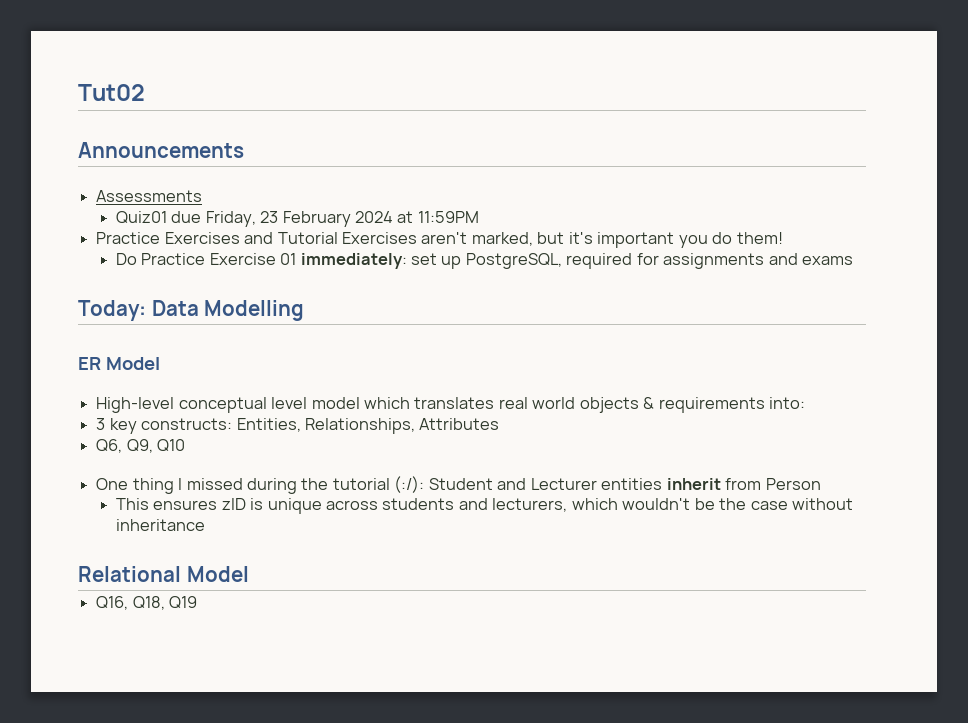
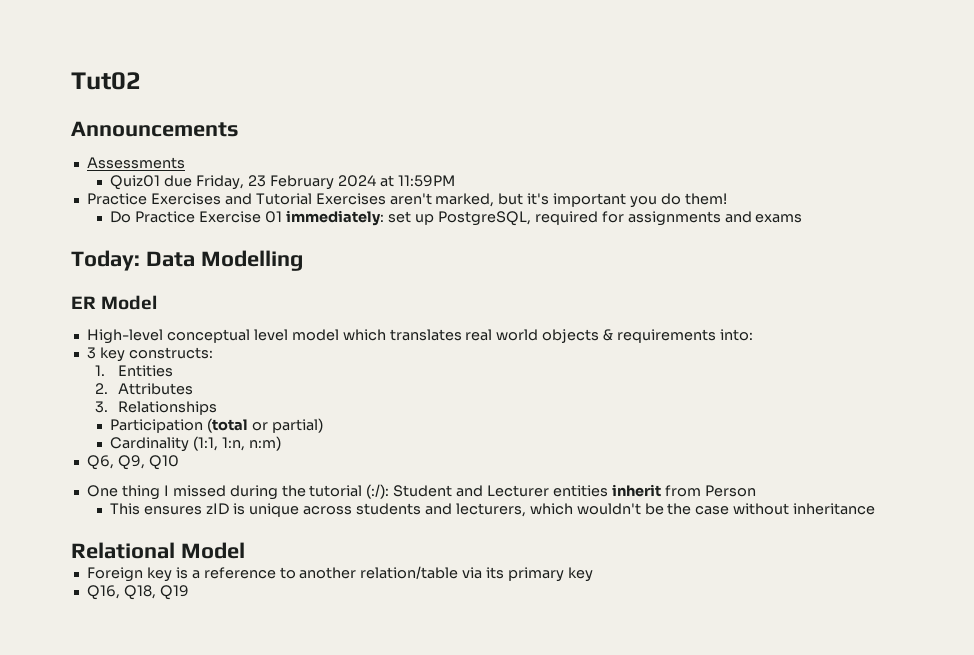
[236,418,500,434] Entities, Relationships, Attributes -> [94,365,174,377] [94,383,194,395] [94,401,218,415] [110,418,324,433] [110,436,282,452] // 1. Entities // 2. Attributes // 3. Relationships // Participation (total or partial) // Cardinality (1:1, 1:n, n:m)
(249, 574) none -> [86,566,594,582] // Foreign key is a reference to another relation/table via its primary key

